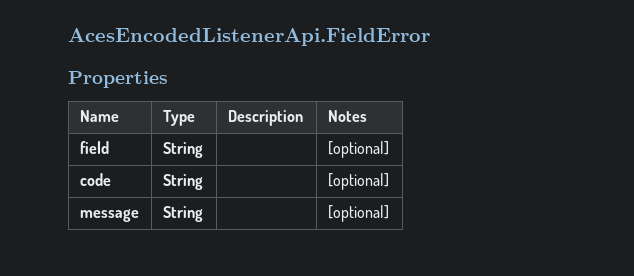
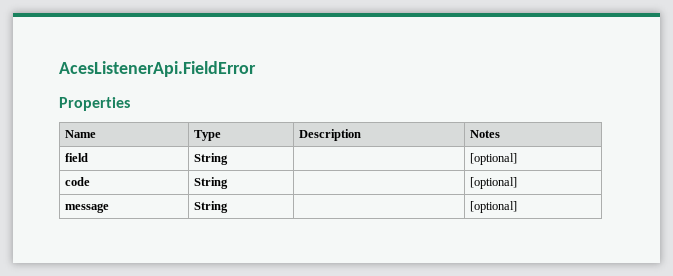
[68,28,430,46] AcesEncodedListenerApi.FieldError -> [59,61,256,77] AcesListenerApi.FieldError

